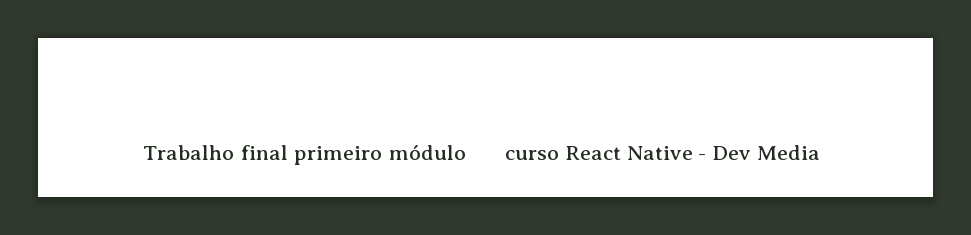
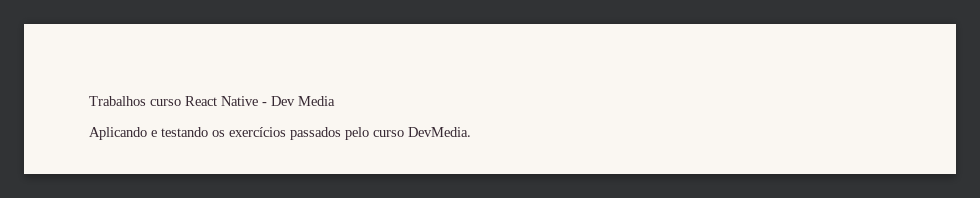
[143,144,466,165] Trabalho final primeiro módulo -> [89,96,146,106] Trabalhos
(821, 152) none -> [89,127,471,140] // Aplicando e testando os exercícios passados pelo curso DevMedia.

